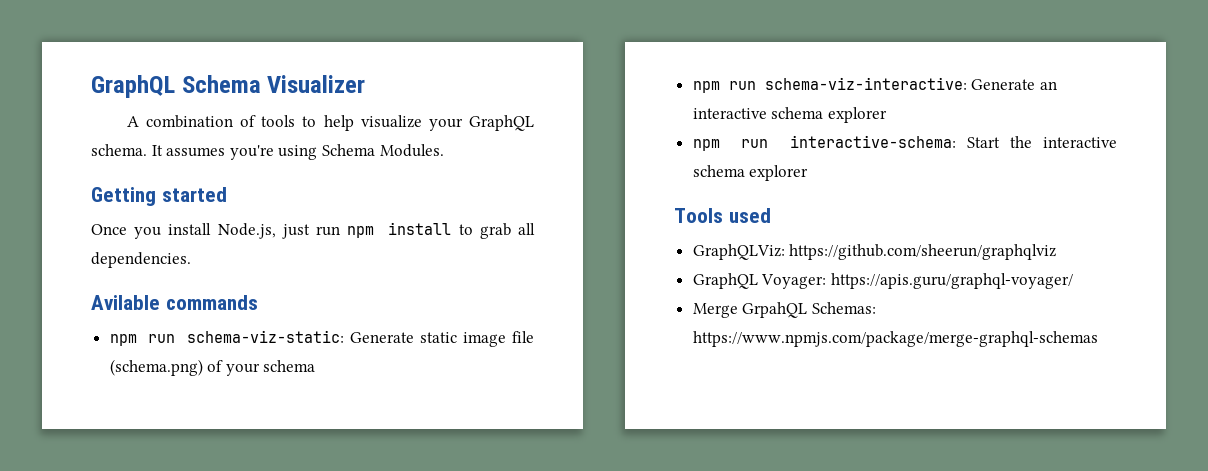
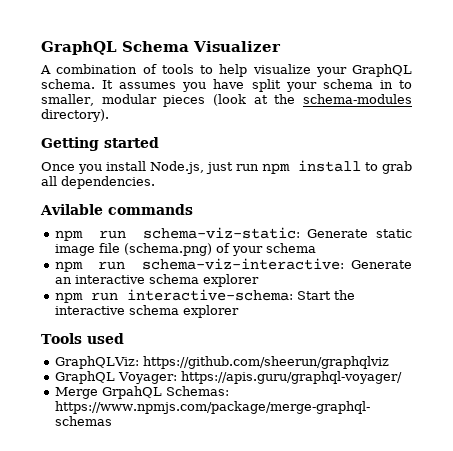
[229,144,444,160] you're using Schema Modules. -> [182,79,412,92] [41,94,413,107] [41,109,109,122] you have split your schema in to smaller, modular pieces (look at the schema-modules directory).

